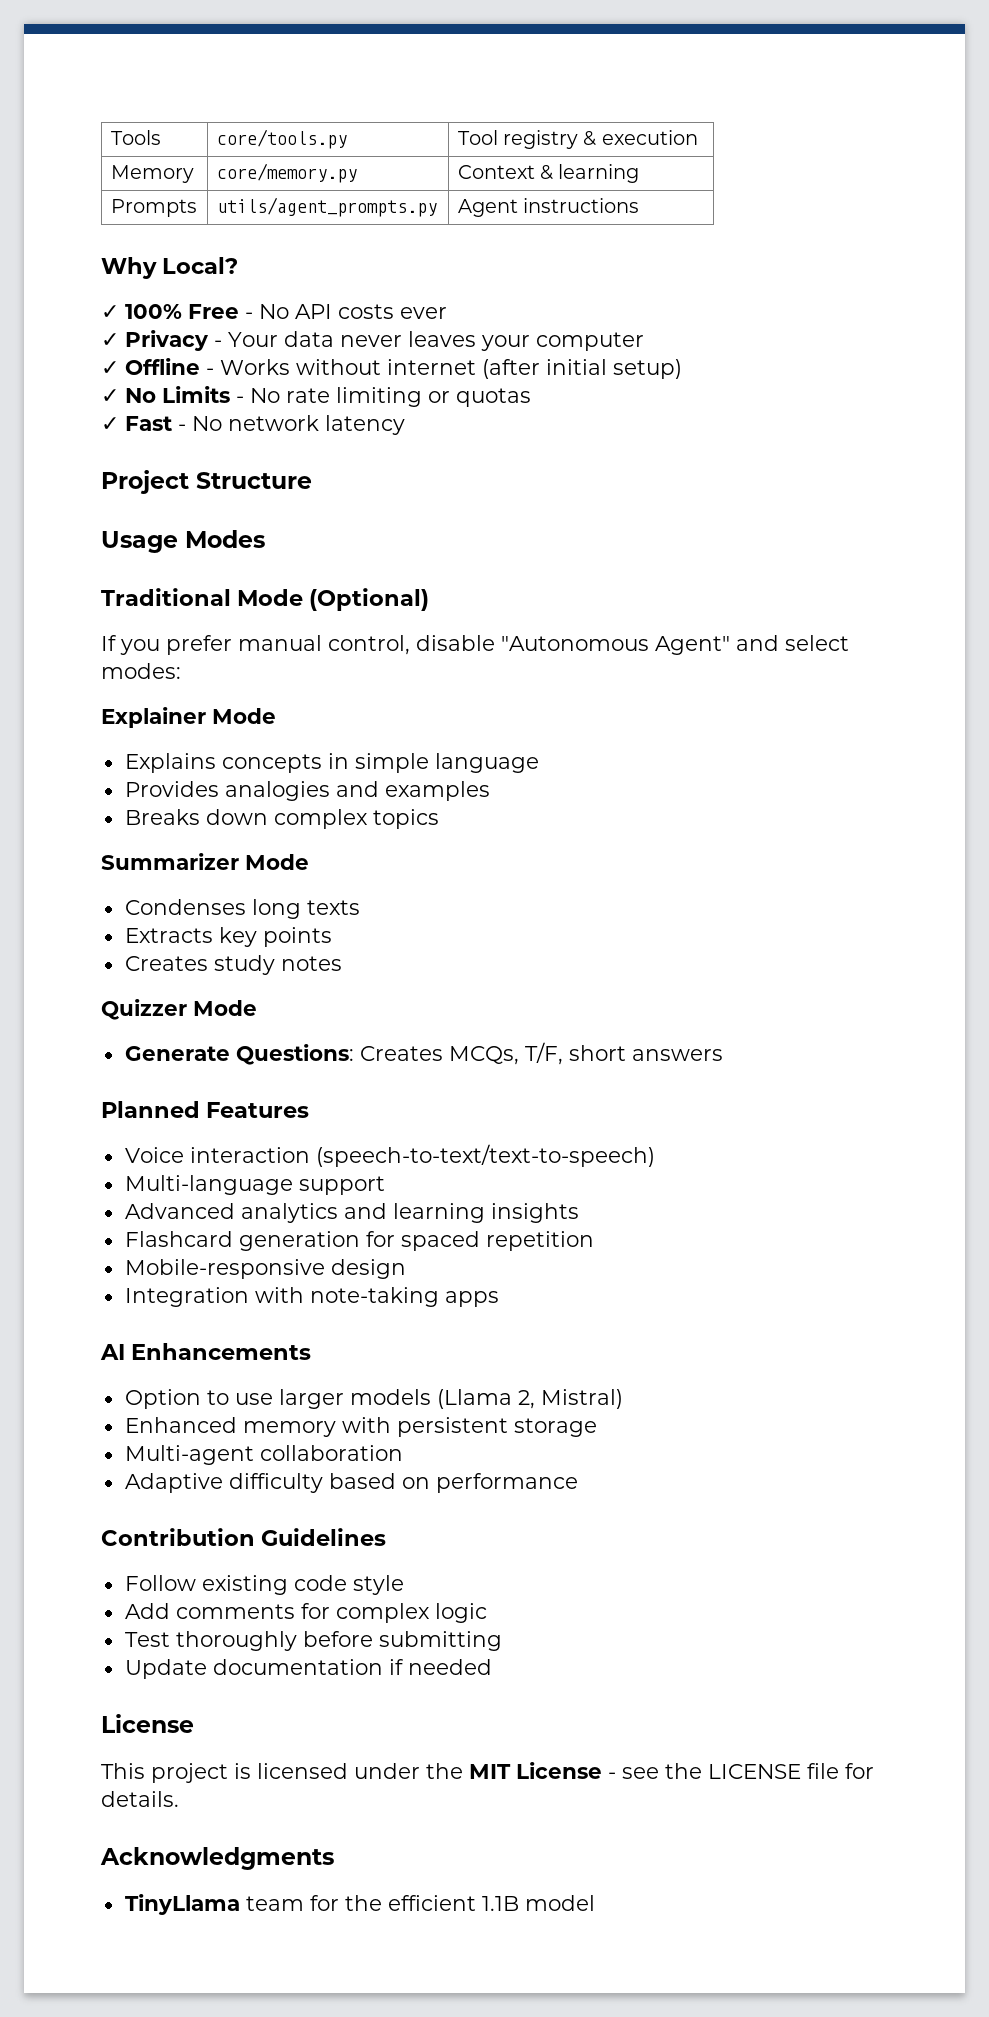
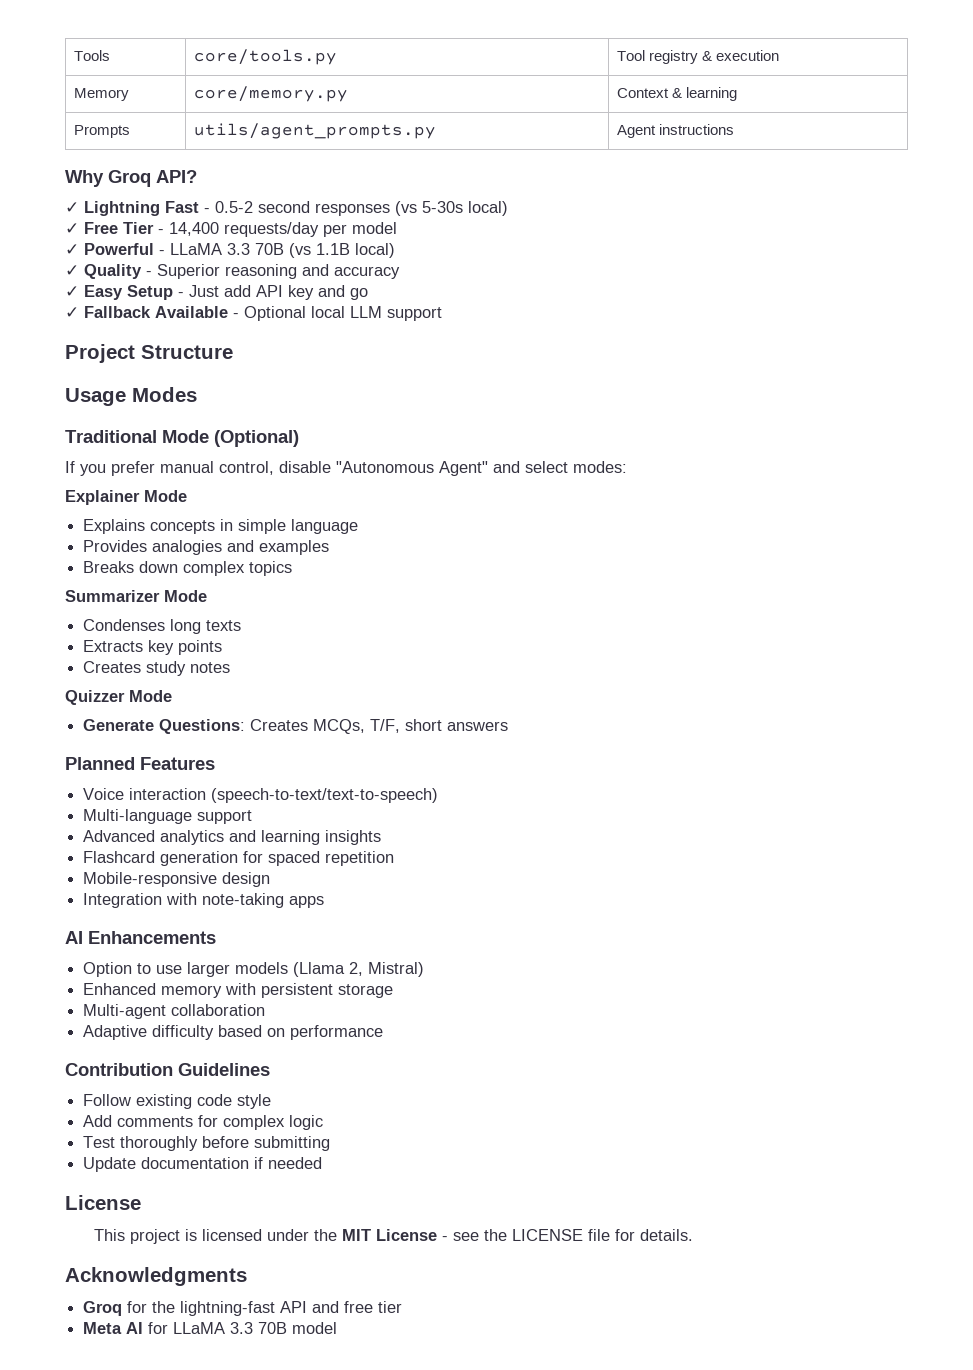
[162,257,239,274] [101,304,447,319] [101,330,644,351] [101,358,682,379] [101,386,531,407] [101,415,405,435] Local? // ✓ 100% Free - No API costs ever // ✓ Privacy - Your data never leaves your computer // ✓ Offline - Works without internet (after initial setup) // ✓ No Limits - No rate limiting or quotas // ✓ Fast - No network latency -> [108,170,197,187] [65,201,508,216] [65,222,397,237] [65,243,395,258] [65,264,400,279] [65,285,368,300] [65,306,442,321] Groq API? // ✓ Lightning Fast - 0.5-2 second responses (vs 5-30s local) // ✓ Free Tier - 14,400 requests/day per model // ✓ Powerful - LLaMA 3.3 70B (vs 1.1B local) // ✓ Quality - Superior reasoning and accuracy // ✓ Easy Setup - Just add API key and go // ✓ Fallback Available - Optional local LLM support
[124,1894,519,1915] TinyLlama team for the efficient 1.1B -> [83,1301,403,1316] [83,1322,288,1334] Groq for the lightning-fast API and free tier // Meta AI for LLaMA 3.3 70B

